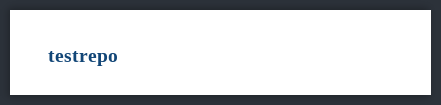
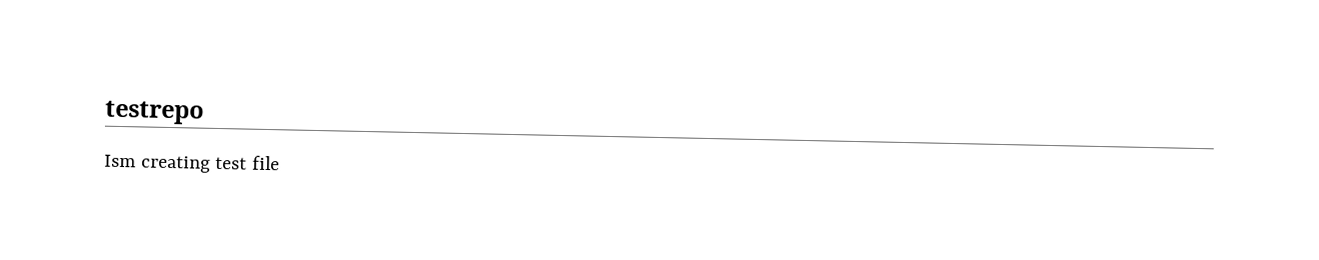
(118, 58) none -> [104,154,281,173] // Ism creating test file

